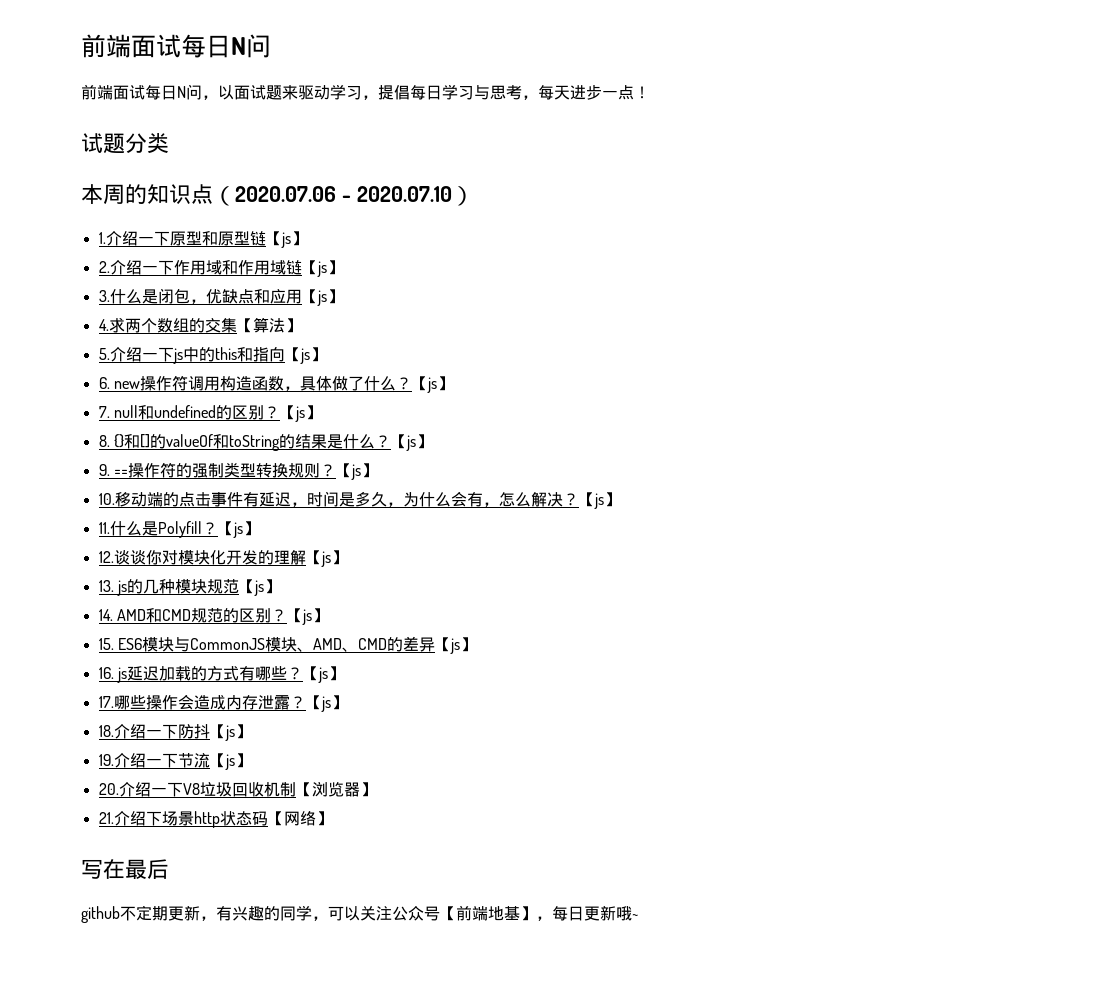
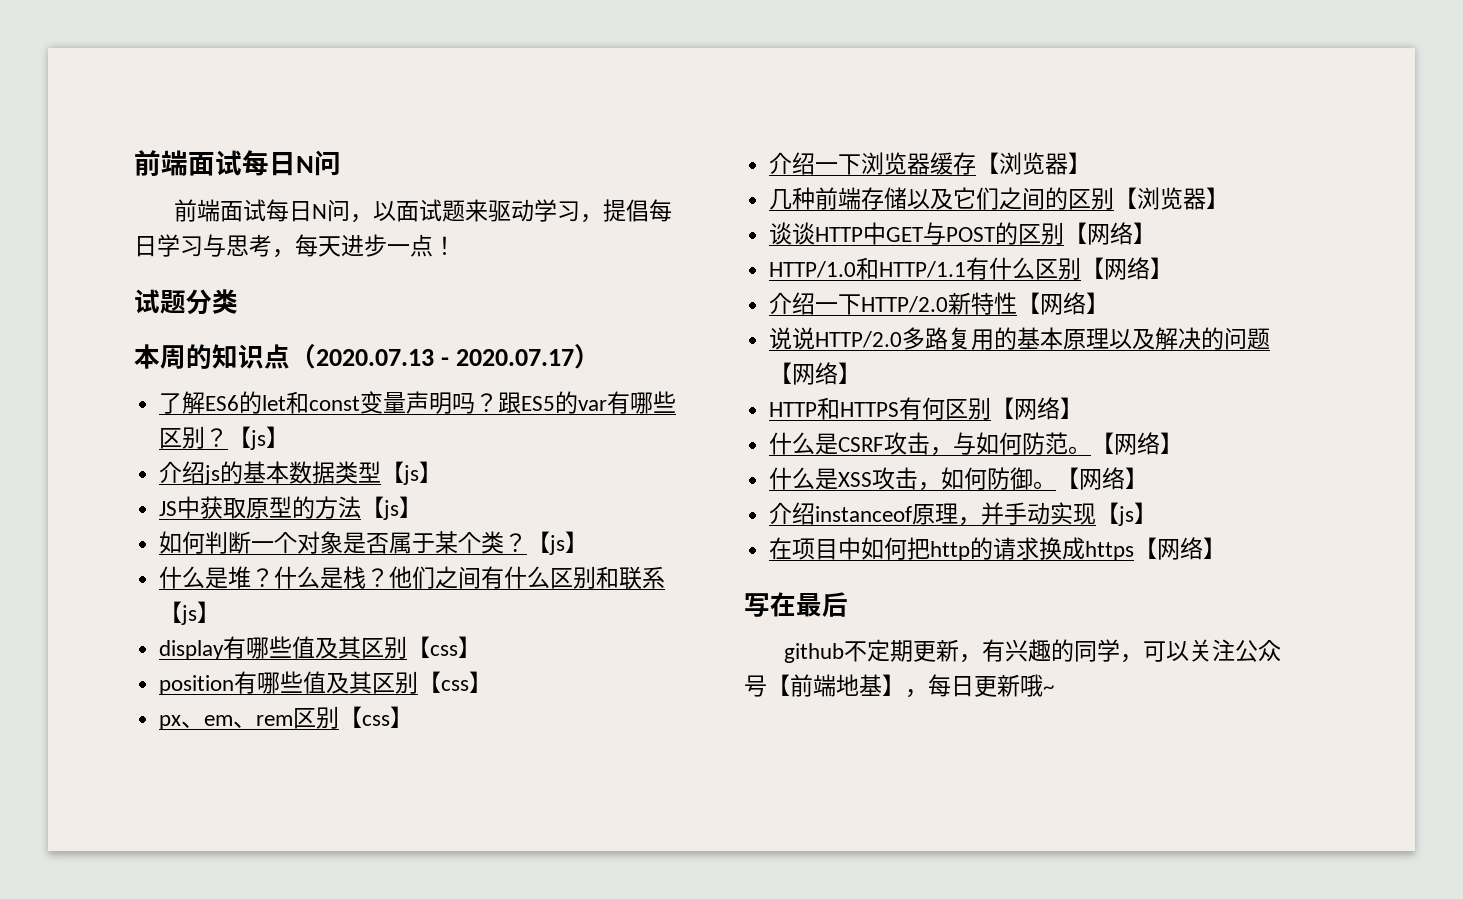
[235,186,474,206] [98,231,307,248] [98,260,343,277] [98,288,343,306] [98,317,301,333] [98,347,326,364] [98,375,453,393] [98,405,321,422] [98,434,432,451] [98,462,377,480] [98,491,620,509] [98,521,259,538] [98,550,347,567] [98,579,280,596] [98,608,328,625] [98,636,476,654] [98,666,344,683] [98,694,347,712] [98,724,251,741] [98,753,251,770] [98,781,376,797] [98,811,268,828] 2020.07.06 - 2020.07.10） // 1.介绍一下原型和原型链【js】 // 2.介绍一下作用域和作用域链【js】 // 3.什么是闭包，优缺点和应用【js】 // 4.求两个数组的交集【算法】 // 5.介绍一下js中的this和指向【js】 // 6. new操作符调用构造函数，具体做了什么？【js】 // 7. null和undefined的区别？【js】 // 8. {}和[]的valueOf和toString的结果是什么？【js】 // 9. ==操作符的强制类型转换规则？【js】 // 10.移动端的点击事件有延迟，时间是多久，为什么会有，怎么解决？【js】 // 11.什么是Polyfill？【js】 // 12.谈谈你对模块化开发的理解【js】 // 13. js的几种模块规范【js】 // 14. AMD和CMD规范的区别？【js】 // 15. ES6模块与CommonJS模块、AMD、CMD的差异【js】 // 16. js延迟加载的方式有哪些？【js】 // 17.哪些操作会造成内存泄露？【js】 // 18.介绍一下防抖【js】 // 19.介绍一下节流【js】 // 20.介绍一下V8垃圾回收机制【浏览器】 // 21.介绍下场景http状态码 -> [316,344,600,369] [159,391,677,414] [159,426,290,450] [159,461,443,485] [159,496,423,520] [159,531,589,555] [159,566,666,590] [159,601,221,625] [159,636,482,660] [159,671,493,695] [159,706,414,730] [769,152,1092,175] [769,187,1230,210] [769,222,1157,245] [769,257,1174,280] [769,292,1110,315] [769,327,1271,350] [769,362,862,385] [769,397,1084,420] [769,432,1184,456] [769,467,1149,491] [769,502,1158,526] [769,537,1135,561] 2020.07.13 - 2020.07.17） // 了解ES6的let和const变量声明吗？跟ES5的var有哪些区别？【js】 // 介绍js的基本数据类型【js】 // JS中获取原型的方法【js】 // 如何判断一个对象是否属于某个类？【js】 // 什么是堆？什么是栈？他们之间有什么区别和联系【js】 // display有哪些值及其区别【css】 // position有哪些值及其区别【css】 // px、em、rem区别【css】 // 介绍一下浏览器缓存【浏览器】 // 几种前端存储以及它们之间的区别【浏览器】 // 谈谈HTTP中GET与POST的区别【网络】 // HTTP/1.0和HTTP/1.1有什么区别【网络】 // 介绍一下HTTP/2.0新特性【网络】 // 说说HTTP/2.0多路复用的基本原理以及解决的问题【网络】 // HTTP和HTTPS有何区别【网络】 // 什么是CSRF攻击，与如何防范。【网络】 // 什么是XSS攻击，如何防御。【网络】 // 介绍instanceof原理，并手动实现【js】 // 在项目中如何把http的请求换成https

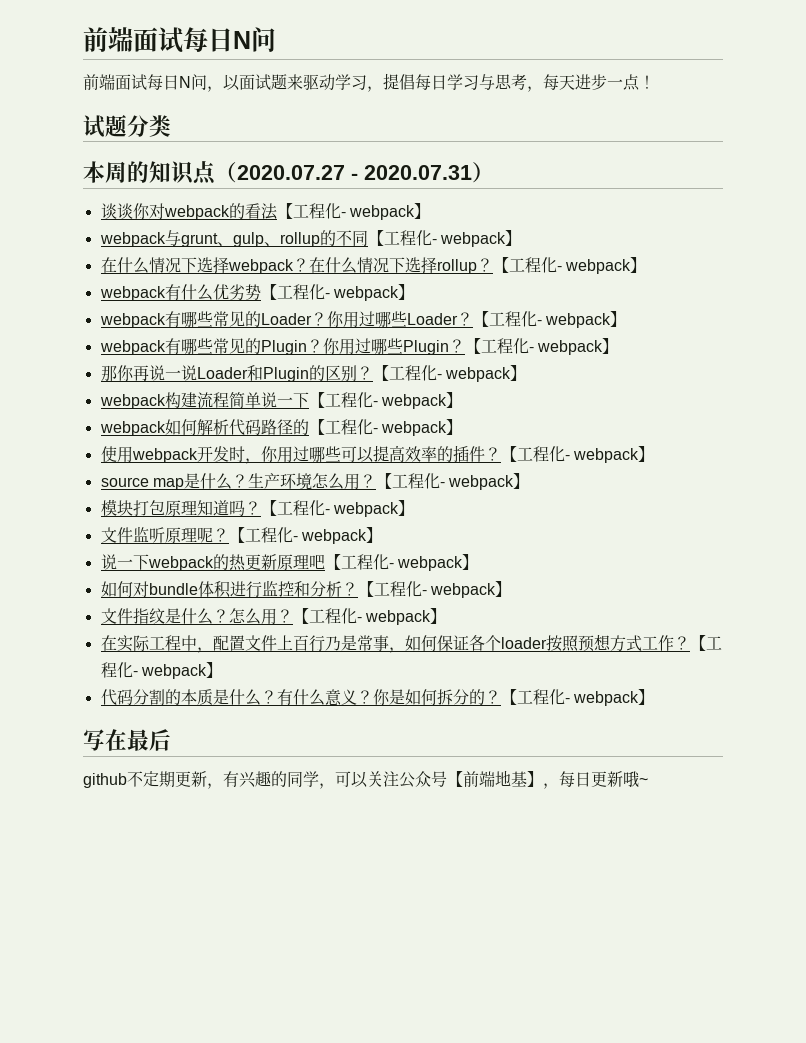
[316,344,600,369] [159,391,677,414] [159,426,290,450] [159,461,443,485] [159,496,423,520] [159,531,589,555] [159,566,666,590] [159,601,221,625] [159,636,482,660] [159,671,493,695] [159,706,414,730] [769,152,1092,175] [769,187,1230,210] [769,222,1157,245] [769,257,1174,280] [769,292,1110,315] [769,327,1271,350] [769,362,862,385] [769,397,1084,420] [769,432,1184,456] [769,467,1149,491] [769,502,1158,526] [769,537,1204,561] 2020.07.13 - 2020.07.17） // 了解ES6的let和const变量声明吗？跟ES5的var有哪些区别？【js】 // 介绍js的基本数据类型【js】 // JS中获取原型的方法【js】 // 如何判断一个对象是否属于某个类？【js】 // 什么是堆？什么是栈？他们之间有什么区别和联系【js】 // display有哪些值及其区别【css】 // position有哪些值及其区别【css】 // px、em、rem区别【css】 // 介绍一下浏览器缓存【浏览器】 // 几种前端存储以及它们之间的区别【浏览器】 // 谈谈HTTP中GET与POST的区别【网络】 // HTTP/1.0和HTTP/1.1有什么区别【网络】 // 介绍一下HTTP/2.0新特性【网络】 // 说说HTTP/2.0多路复用的基本原理以及解决的问题【网络】 // HTTP和HTTPS有何区别【网络】 // 什么是CSRF攻击，与如何防范。【网络】 // 什么是XSS攻击，如何防御。【网络】 // 介绍instanceof原理，并手动实现【js】 // 在项目中如何把http的请求换成https【网络 -> [237,162,494,183] [100,203,430,220] [99,230,521,247] [100,257,646,274] [99,284,414,301] [99,311,626,328] [99,338,618,355] [100,365,526,382] [99,392,462,409] [99,419,462,436] [100,445,654,464] [100,473,530,490] [100,499,414,517] [100,526,382,544] [100,554,478,571] [100,580,511,598] [100,608,446,625] [100,634,722,653] [100,662,222,679] [100,689,639,706] 2020.07.27 - 2020.07.31） // 谈谈你对webpack的看法【工程化- webpack】 // webpack与grunt、gulp、rollup的不同【工程化- webpack】 // 在什么情况下选择webpack？在什么情况下选择rollup？【工程化- webpack】 // webpack有什么优劣势【工程化- webpack】 // webpack有哪些常见的Loader？你用过哪些Loader？【工程化- webpack】 // webpack有哪些常见的Plugin？你用过哪些Plugin？【工程化- webpack】 // 那你再说一说Loader和Plugin的区别？【工程化- webpack】 // webpack构建流程简单说一下【工程化- webpack】 // webpack如何解析代码路径的【工程化- webpack】 // 使用webpack开发时，你用过哪些可以提高效率的插件？【工程化- webpack】 // source map是什么？生产环境怎么用？【工程化- webpack】 // 模块打包原理知道吗？【工程化- webpack】 // 文件监听原理呢？【工程化- webpack】 // 说一下webpack的热更新原理吧【工程化- webpack】 // 如何对bundle体积进行监控和分析？【工程化- webpack】 // 文件指纹是什么？怎么用？【工程化- webpack】 // 在实际工程中，配置文件上百行乃是常事，如何保证各个loader按照预想方式工作？【工程化- webpack】 // 代码分割的本质是什么？有什么意义？你是如何拆分的？【工程化- webpack

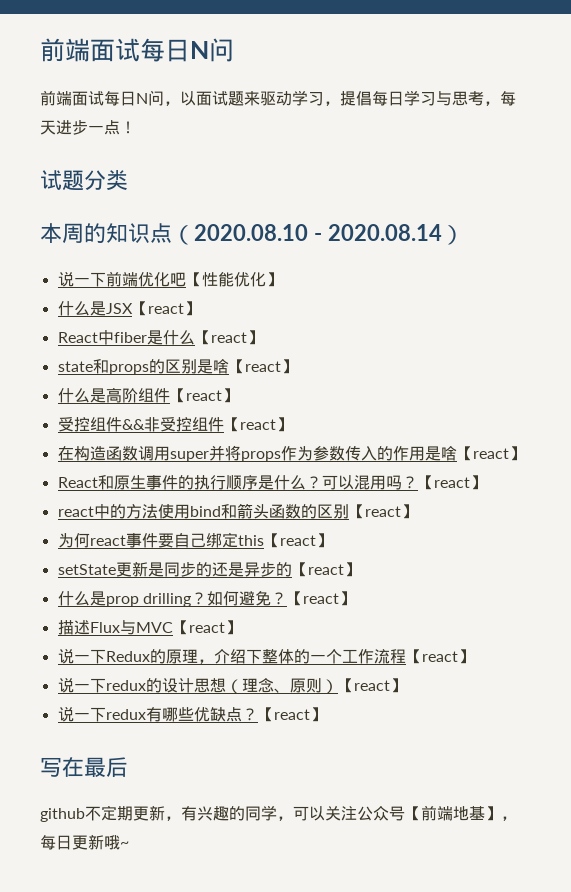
[237,162,494,183] [100,203,430,220] [99,230,521,247] [100,257,646,274] [99,284,414,301] [99,311,626,328] [99,338,618,355] [100,365,526,382] [99,392,462,409] [99,419,462,436] [100,445,654,464] [100,473,530,490] [100,499,414,517] [100,526,382,544] [100,554,478,571] [100,580,511,598] [100,608,446,625] [100,634,722,653] [100,662,222,679] [100,689,639,706] 2020.07.27 - 2020.07.31） // 谈谈你对webpack的看法【工程化- webpack】 // webpack与grunt、gulp、rollup的不同【工程化- webpack】 // 在什么情况下选择webpack？在什么情况下选择rollup？【工程化- webpack】 // webpack有什么优劣势【工程化- webpack】 // webpack有哪些常见的Loader？你用过哪些Loader？【工程化- webpack】 // webpack有哪些常见的Plugin？你用过哪些Plugin？【工程化- webpack】 // 那你再说一说Loader和Plugin的区别？【工程化- webpack】 // webpack构建流程简单说一下【工程化- webpack】 // webpack如何解析代码路径的【工程化- webpack】 // 使用webpack开发时，你用过哪些可以提高效率的插件？【工程化- webpack】 // source map是什么？生产环境怎么用？【工程化- webpack】 // 模块打包原理知道吗？【工程化- webpack】 // 文件监听原理呢？【工程化- webpack】 // 说一下webpack的热更新原理吧【工程化- webpack】 // 如何对bundle体积进行监控和分析？【工程化- webpack】 // 文件指纹是什么？怎么用？【工程化- webpack】 // 在实际工程中，配置文件上百行乃是常事，如何保证各个loader按照预想方式工作？【工程化- webpack】 // 代码分割的本质是什么？有什么意义？你是如何拆分的？【工程化- webpack -> [194,224,464,245] [57,271,282,287] [57,301,200,316] [57,330,263,345] [57,358,297,375] [57,387,238,403] [57,417,292,432] [57,445,525,462] [57,475,486,490] [57,503,417,519] [57,532,332,548] [57,561,360,577] [57,591,355,607] [57,620,241,635] [57,648,474,664] [57,677,406,694] [57,706,310,722] 2020.08.10 - 2020.08.14） // 说一下前端优化吧【性能优化】 // 什么是JSX【react】 // React中fiber是什么【react】 // state和props的区别是啥【react】 // 什么是高阶组件【react】 // 受控组件&&非受控组件【react】 // 在构造函数调用super并将props作为参数传入的作用是啥【react】 // React和原生事件的执行顺序是什么？可以混用吗？【react】 // react中的方法使用bind和箭头函数的区别【react】 // 为何react事件要自己绑定this【react】 // setState更新是同步的还是异步的【react】 // 什么是prop drilling？如何避免？【react】 // 描述Flux与MVC【react】 // 说一下Redux的原理，介绍下整体的一个工作流程【react】 // 说一下redux的设计思想（理念、原则）【react】 // 说一下redux有哪些优缺点？【react

